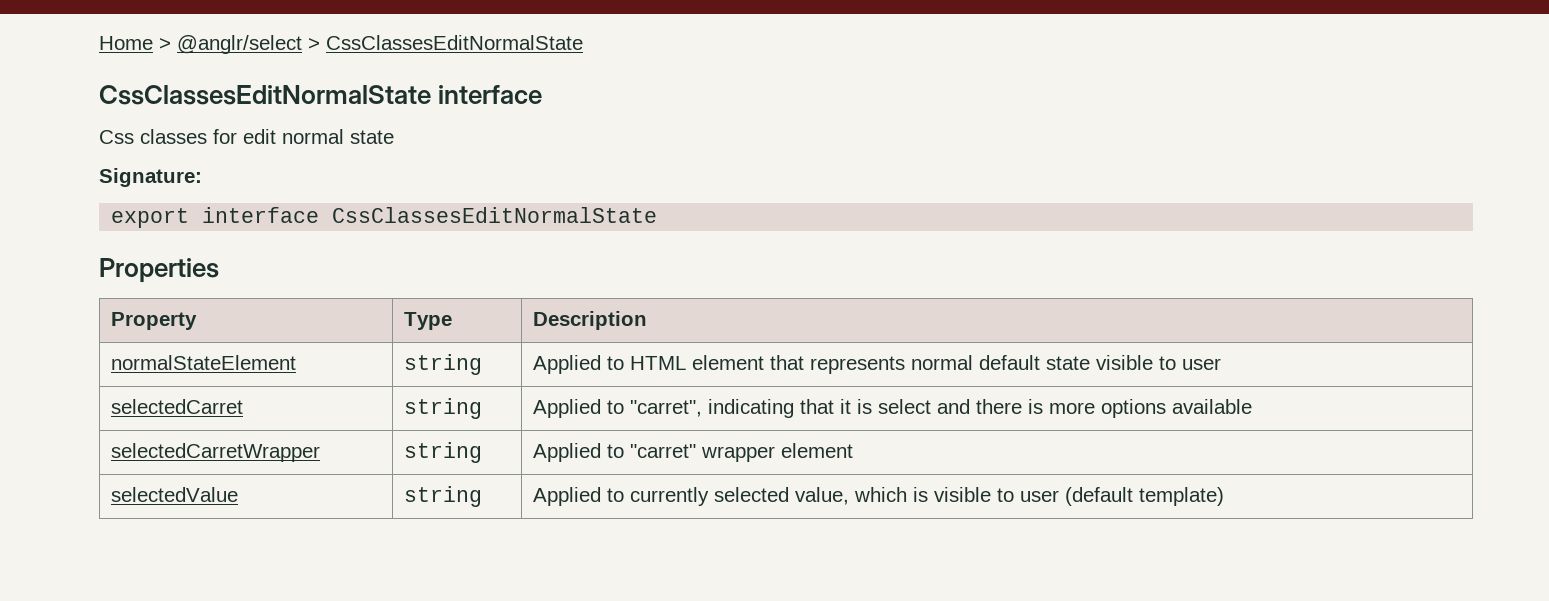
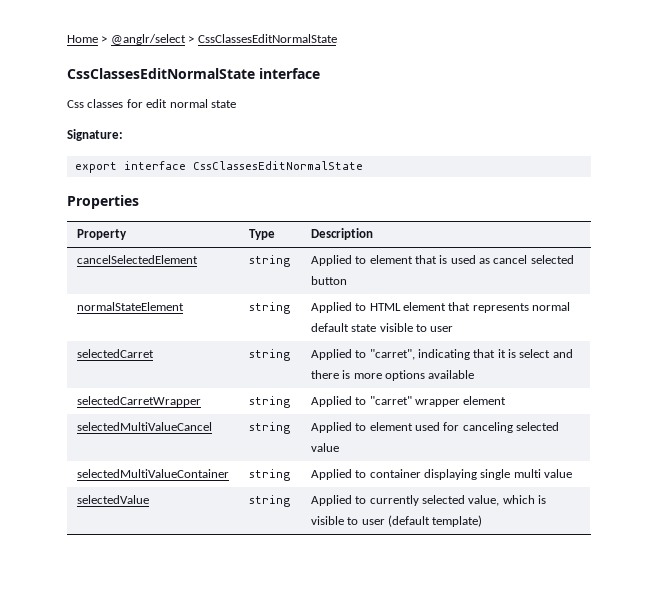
(647, 320) none -> [76,255,198,264] [248,255,290,267] [310,255,574,266] [310,276,347,285] // cancelSelectedElement | string | Applied to element that is used as cancel selected button
(853, 450) none -> [76,422,212,431] [248,422,290,434] [310,422,560,433] [310,443,339,452] [76,469,229,478] [248,469,290,481] [310,469,573,480] // selectedMultiValueCancel | string | Applied to element used for canceling selected value // selectedMultiValueContainer | string | Applied to container displaying single multi value

